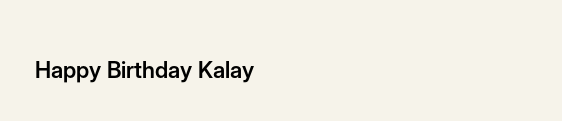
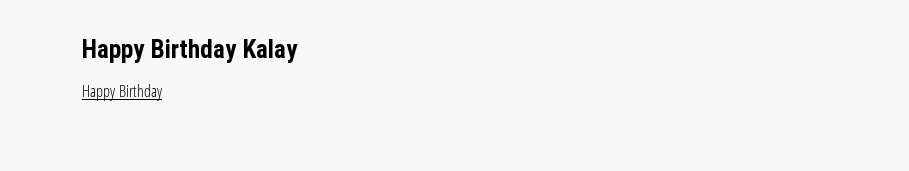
(255, 72) none -> [82,84,164,101] // Happy Birthday

